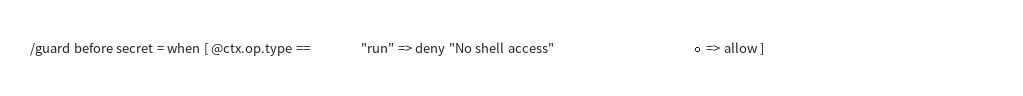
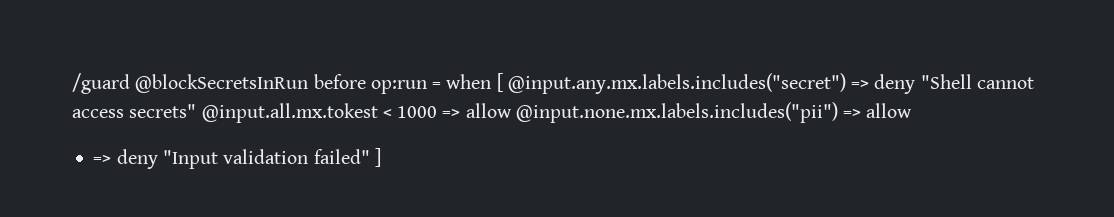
[73,42,554,56] [706,42,758,53] before secret = when [ @ctx.op.type == "run" => deny "No shell access" // => allow -> [135,73,1034,94] [72,102,913,123] [93,149,370,169] @blockSecretsInRun before op:run = when [ @input.any.mx.labels.includes("secret") => deny "Shell cannot access secrets" @input.all.mx.tokest < 1000 => allow @input.none.mx.labels.includes("pii") => allow // => deny "Input validation failed"

